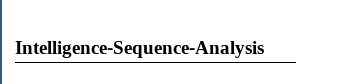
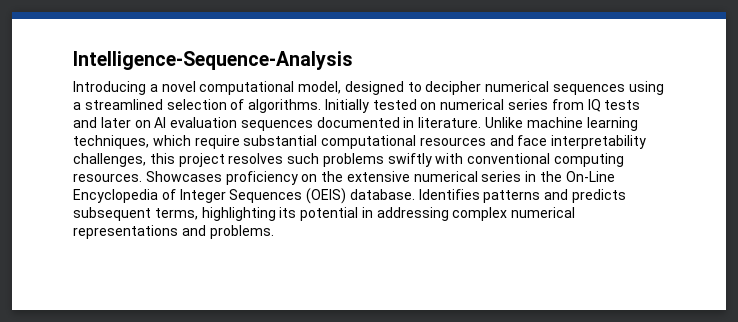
(264, 49) none -> [73,81,664,95] [73,99,641,113] [73,117,638,131] [73,135,647,149] [73,153,625,167] [73,171,615,185] [73,188,627,204] [73,207,576,221] [73,225,274,239] // Introducing a novel computational model, designed to decipher numerical sequences using a streamlined selection of algorithms. Initially tested on numerical series from IQ tests and later on AI evaluation sequences documented in literature. Unlike machine learning techniques, which require substantial computational resources and face interpretability challenges, this project resolves such problems swiftly with conventional computing resources. Showcases proficiency on the extensive numerical series in the On-Line Encyclopedia of Integer Sequences (OEIS) database. Identifies patterns and predicts subsequent terms, highlighting its potential in addressing complex numerical representations and problems.

